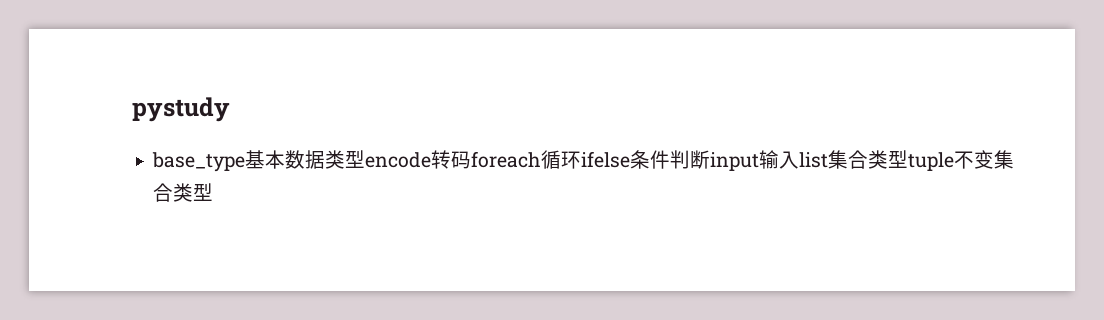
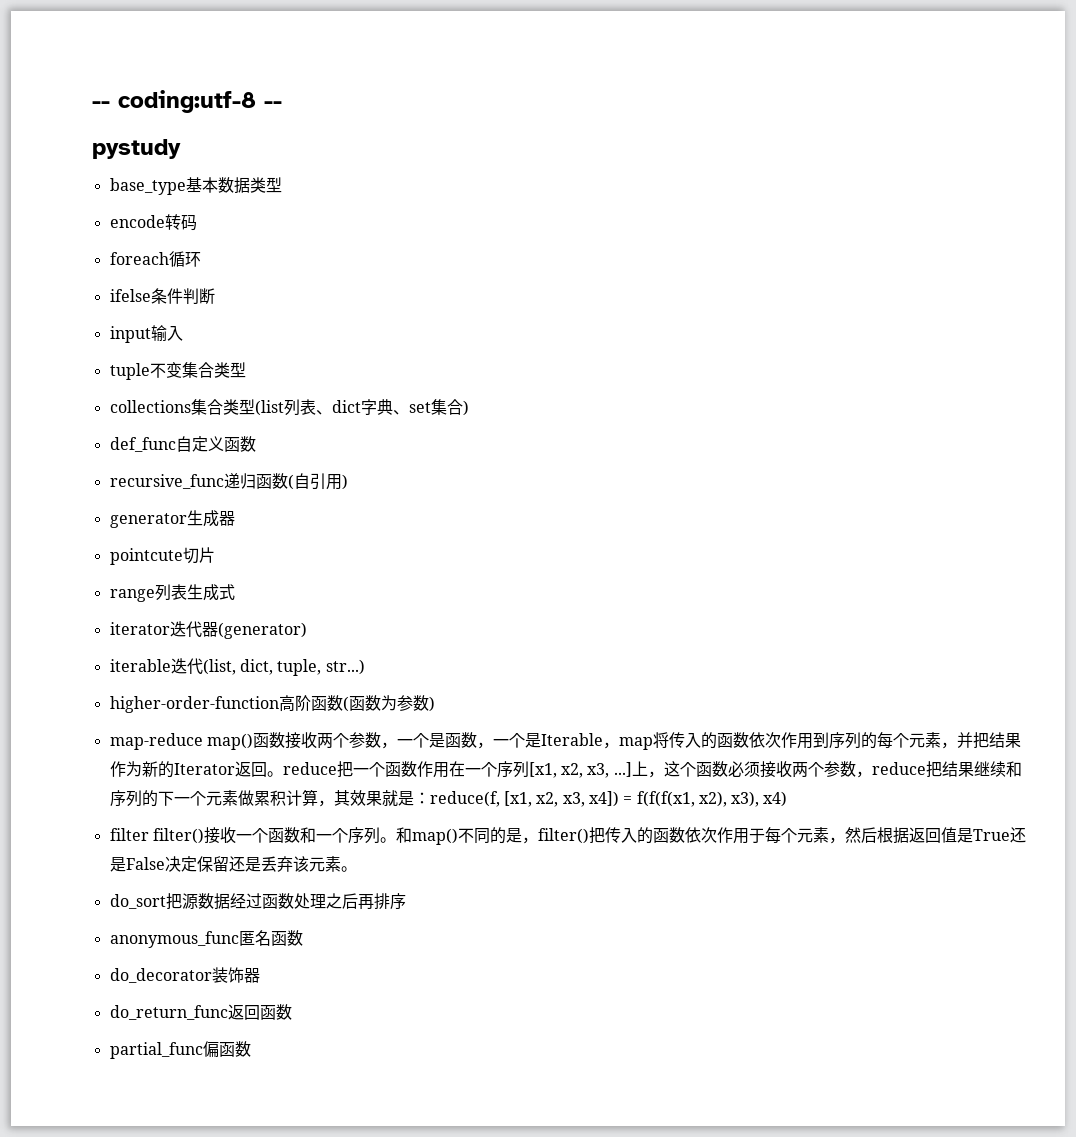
(132, 109) none -> [92,90,282,113] -- coding:utf-8 -- //
(366, 159) none -> (282, 185) //
(472, 160) none -> (197, 222) //
(582, 160) none -> (201, 259) //
(711, 159) none -> (215, 296) //
[799,150,909,169] list集合类型 -> (183, 333) //
(214, 192) none -> [109,399,469,416] [109,436,256,452] [109,473,348,490] [109,510,235,528] [109,547,215,565] [109,584,235,602] [109,621,307,639] [109,658,365,676] [109,695,435,713] [109,732,1021,750] [109,761,1022,778] [109,789,788,807] [109,827,1026,845] [109,856,357,872] [109,893,406,910] [109,930,303,948] [109,967,260,983] [109,1004,292,1020] [109,1041,251,1059] // collections集合类型(list列表、dict字典、set集合) // def_func自定义函数 // recursive_func递归函数(自引用) // generator生成器 // pointcute切片 // range列表生成式 // iterator迭代器(generator) // iterable迭代(list, dict, tuple, str...) // higher-order-function高阶函数(函数为参数) // map-reduce map()函数接收两个参数，一个是函数，一个是Iterable，map将传入的函数依次作用到序列的每个元素，并把结果作为新的Iterator返回。reduce把一个函数作用在一个序列[x1, x2, x3, ...]上，这个函数必须接收两个参数，reduce把结果继续和序列的下一个元素做累积计算，其效果就是：reduce(f, [x1, x2, x3, x4]) = f(f(f(x1, x2), x3), x4) // filter filter()接收一个函数和一个序列。和map()不同的是，filter()把传入的函数依次作用于每个元素，然后根据返回值是True还是False决定保留还是丢弃该元素。 // do_sort把源数据经过函数处理之后再排序 // anonymous_func匿名函数 // do_decorator装饰器 // do_return_func返回函数 // partial_func偏函数

